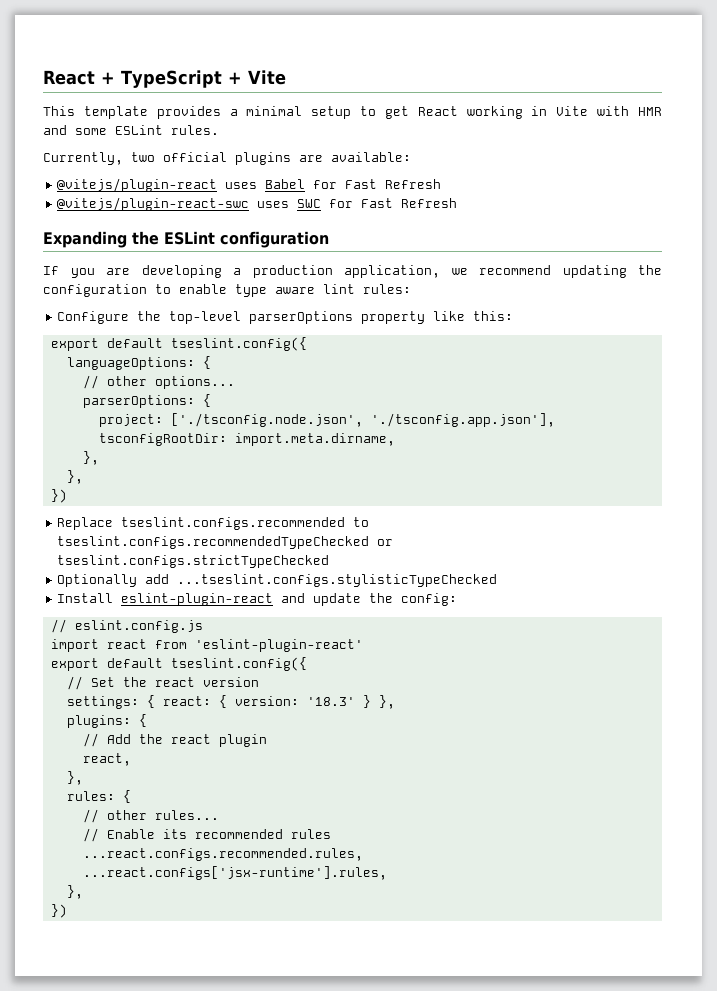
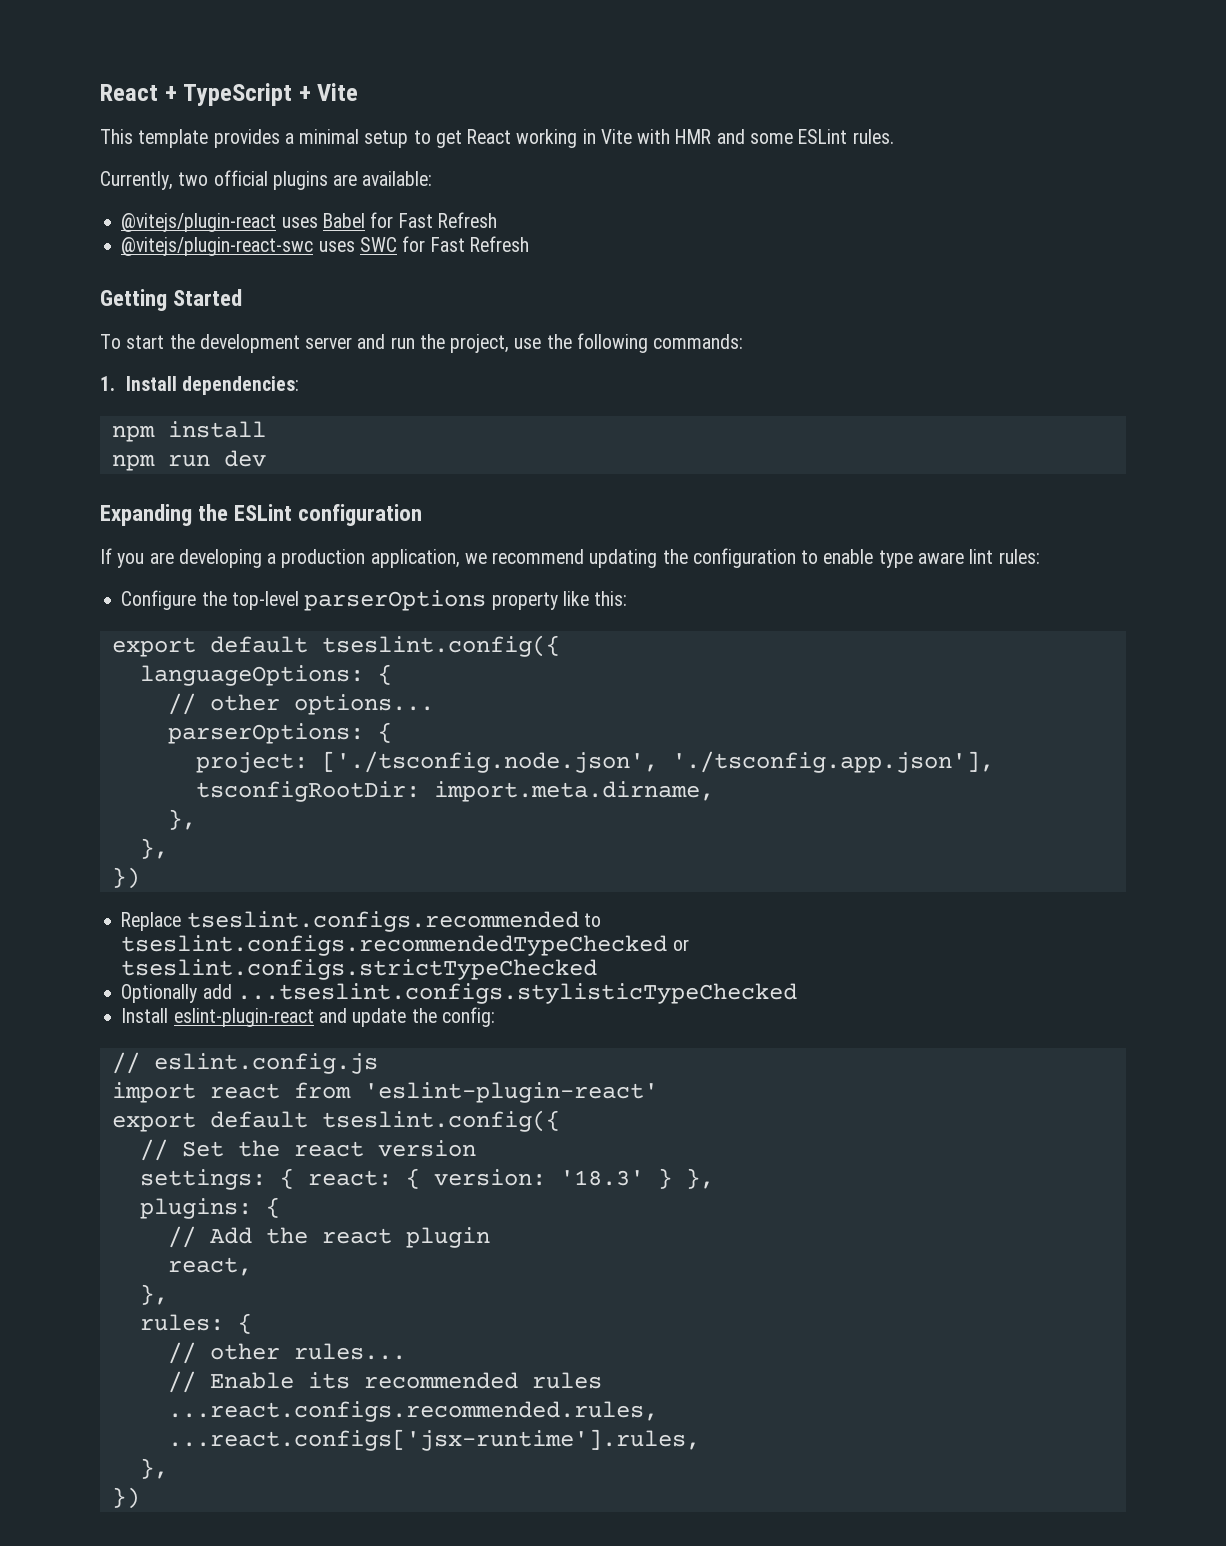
(458, 203) none -> [100,289,243,311] [100,333,744,353] [100,376,300,395] [111,421,266,442] [111,450,266,471] // Getting Started // To start the development server and run the project, use the following commands: // 1. Install dependencies: // npm install // npm run dev

